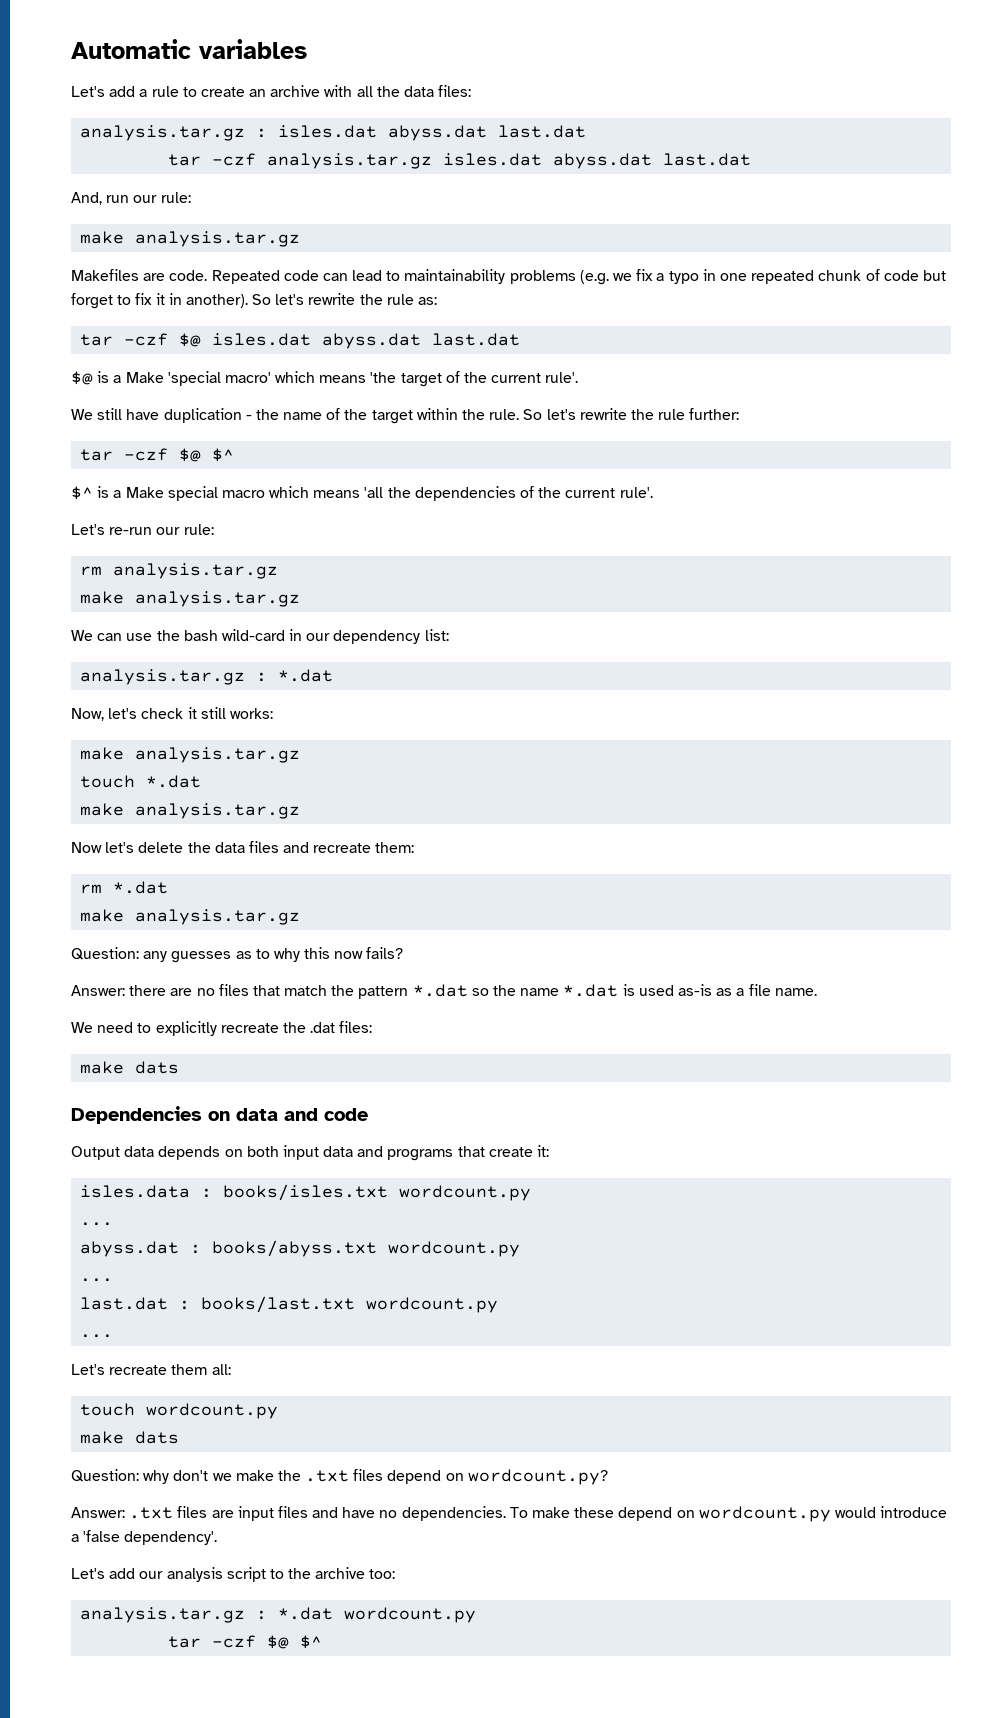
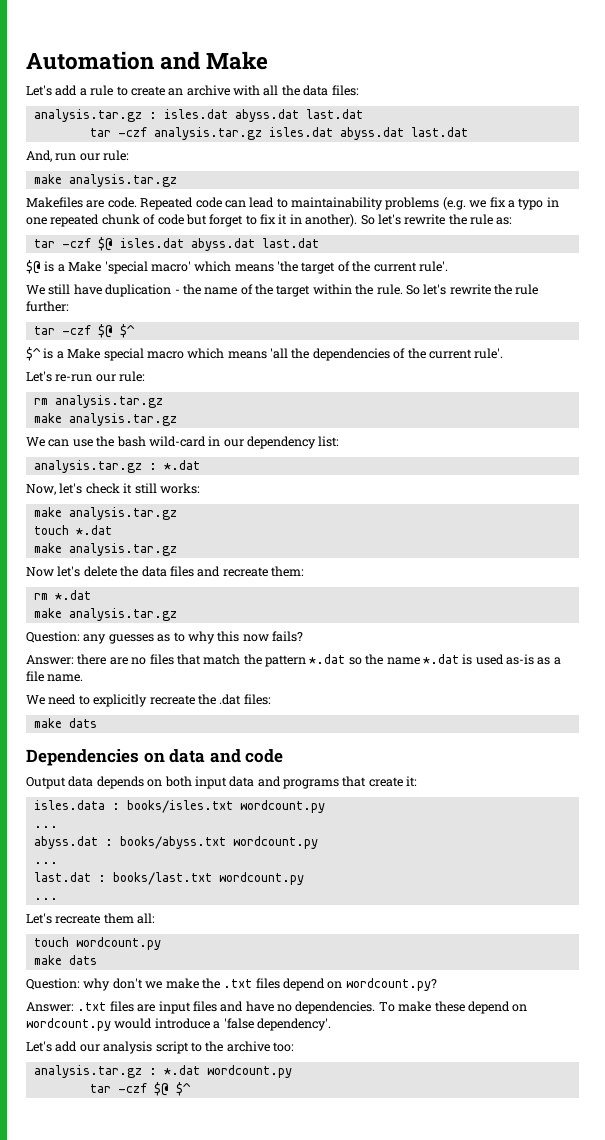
[71,39,307,59] Automatic variables -> [26,51,269,70] Automation and Make

